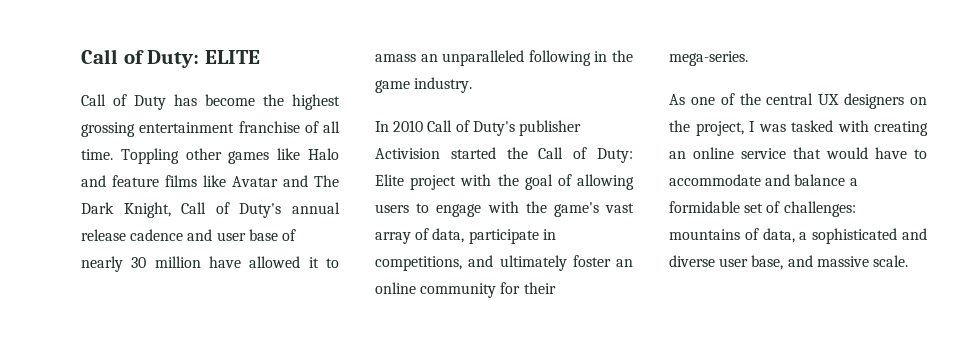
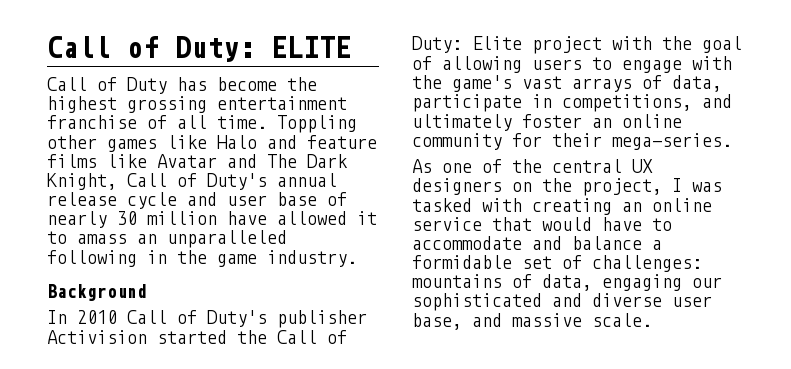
[130,229,184,241] cadence -> [127,192,177,209] cycle
(473, 85) none -> [47,284,147,301] // Background
[375,232,411,244] array -> [572,78,632,92] arrays
[799,232,808,240] a -> [602,274,722,291] engaging our

